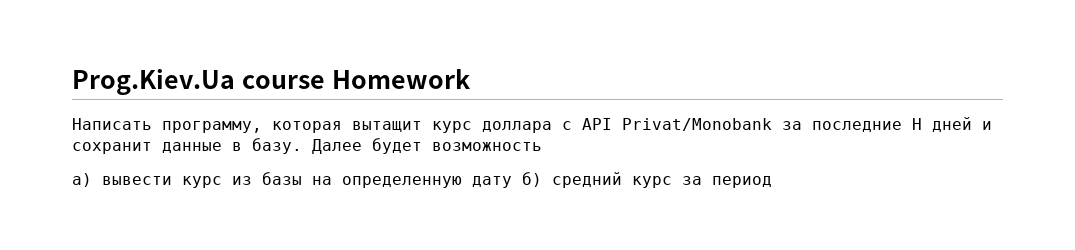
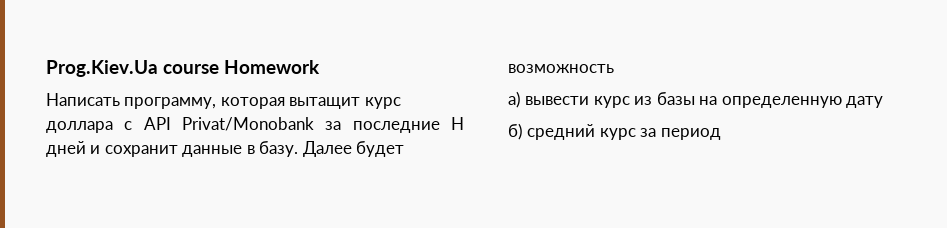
(512, 182) none -> (884, 102) //

